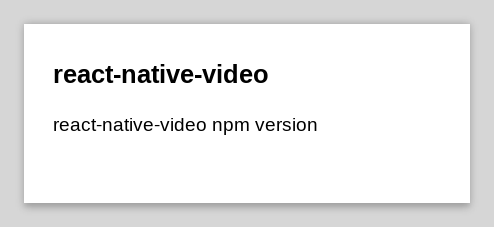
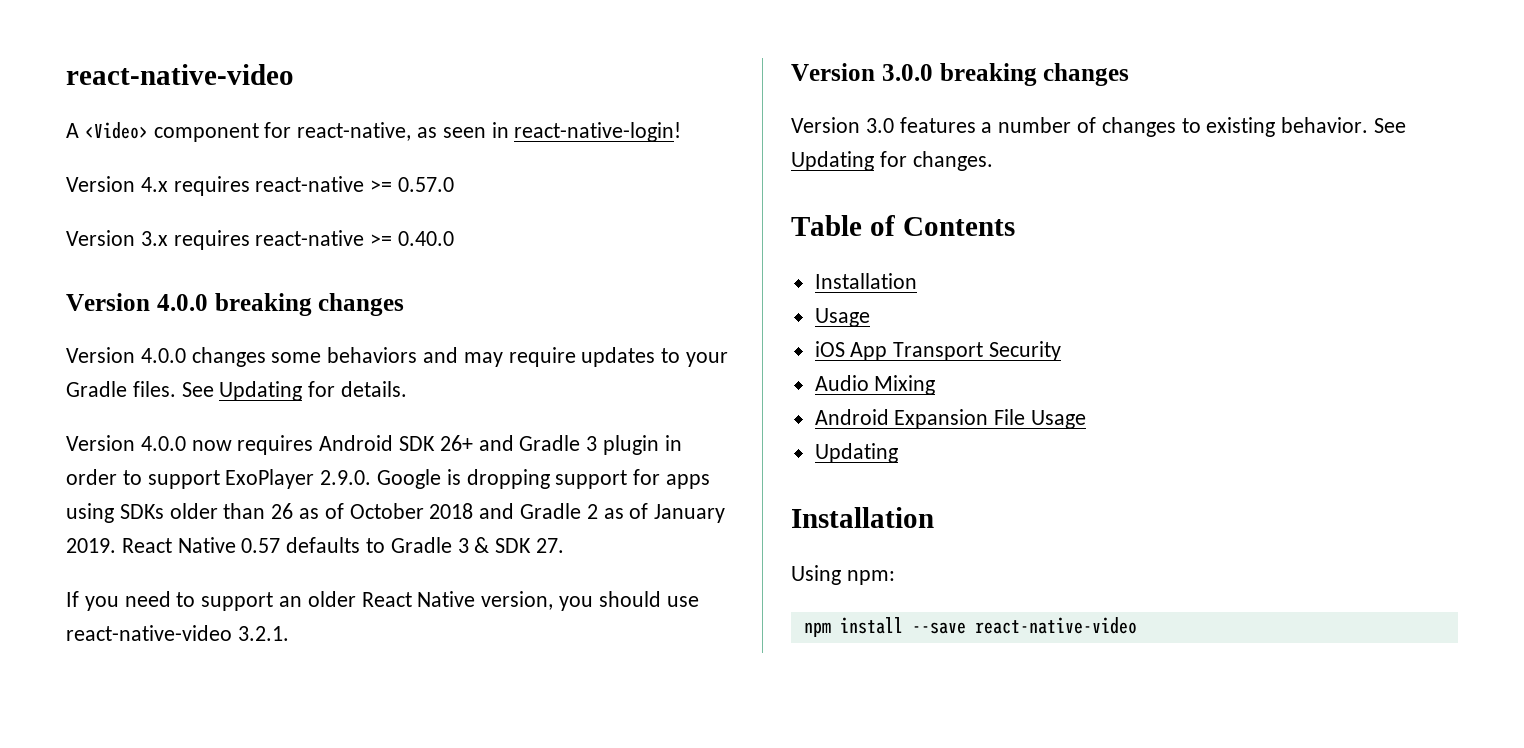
[53,118,319,135] react-native-video npm version -> [66,122,682,142] [66,176,455,196] [66,230,455,250] [66,293,405,316] [66,347,729,367] [66,381,408,401] [66,435,682,455] [66,469,711,489] [66,503,726,523] [66,537,565,553] [66,591,699,611] [66,625,289,641] [791,63,1130,86] [791,117,1407,137] [791,151,993,171] [791,215,1015,236] [814,273,917,289] [814,308,870,327] [814,341,1062,361] [814,375,936,395] [814,409,1087,429] [814,443,898,463] [791,507,934,528] [791,565,895,585] [803,617,1137,637] A <Video> component for react-native, as seen in react-native-login! // Version 4.x requires react-native >= 0.57.0 // Version 3.x requires react-native >= 0.40.0 // Version 4.0.0 breaking changes // Version 4.0.0 changes some behaviors and may require updates to your Gradle files. See Updating for details. // Version 4.0.0 now requires Android SDK 26+ and Gradle 3 plugin in order to support ExoPlayer 2.9.0. Google is dropping support for apps using SDKs older than 26 as of October 2018 and Gradle 2 as of January 2019. React Native 0.57 defaults to Gradle 3 & SDK 27. // If you need to support an older React Native version, you should use react-native-video 3.2.1. // Version 3.0.0 breaking changes // Version 3.0 features a number of changes to existing behavior. See Updating for changes. // Table of Contents // Installation // Usage // iOS App Transport Security // Audio Mixing // Android Expansion File Usage // Updating // Installation // Using npm: // npm install --save react-native-video

